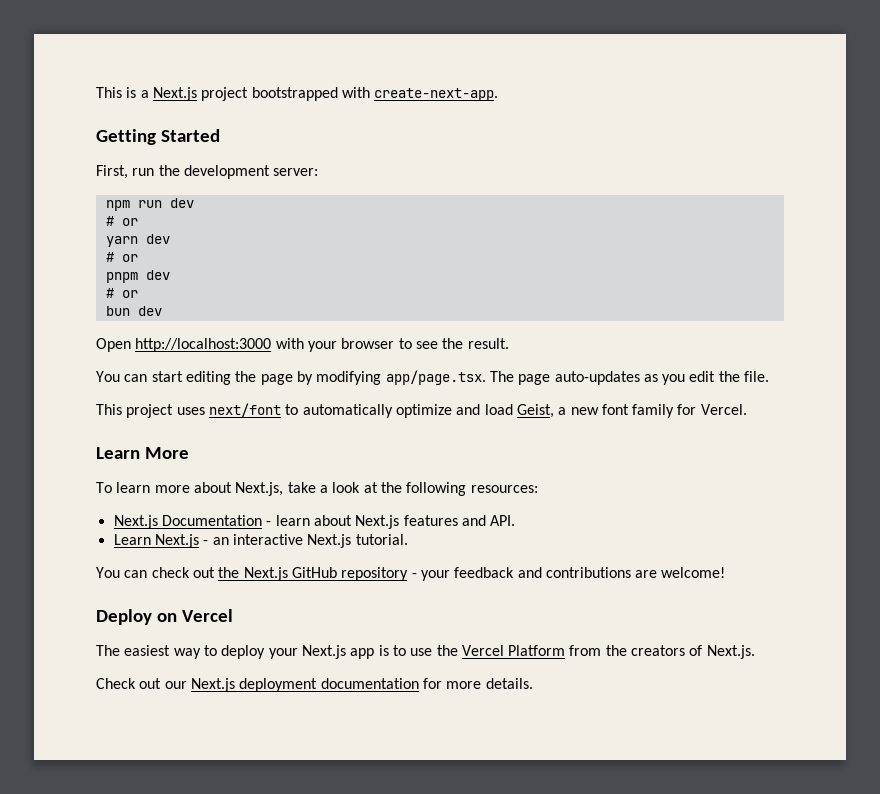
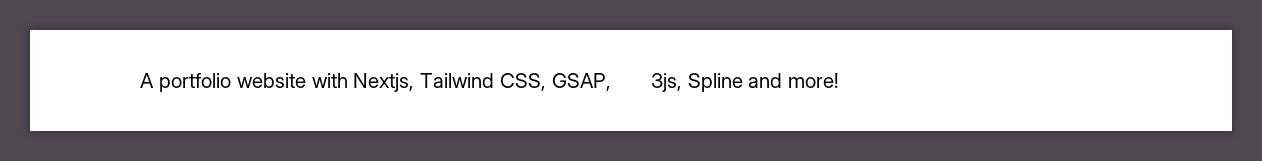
[96,87,499,101] [96,129,220,145] [96,165,319,179] [105,198,194,211] [105,216,138,226] [105,234,170,247] [105,252,138,262] [105,270,170,283] [105,288,138,298] [105,306,162,316] [96,338,509,352] [96,370,770,385] [96,403,747,418] [96,447,189,459] [96,482,538,496] [113,515,516,529] [113,534,408,548] [96,567,726,581] [96,609,233,625] [96,645,755,659] [96,678,533,692] This is a Next.js project bootstrapped with create-next-app. // Getting Started // First, run the development server: // npm run dev // # or // yarn dev // # or // pnpm dev // # or // bun dev // Open http://localhost:3000 with your browser to see the result. // You can start editing the page by modifying app/page.tsx. The page auto-updates as you edit the file. // This project uses next/font to automatically optimize and load Geist, a new font family for Vercel. // Learn More // To learn more about Next.js, take a look at the following resources: // Next.js Documentation - learn about Next.js features and API. // Learn Next.js - an interactive Next.js tutorial. // You can check out the Next.js GitHub repository - your feedback and contributions are welcome! // Deploy on Vercel // The easiest way to deploy your Next.js app is to use the Vercel Platform from the creators of Next.js. // Check out our Next.js deployment documentation for more details. -> [140,73,839,92] A portfolio website with Nextjs, Tailwind CSS, GSAP, 3js, Spline and more!

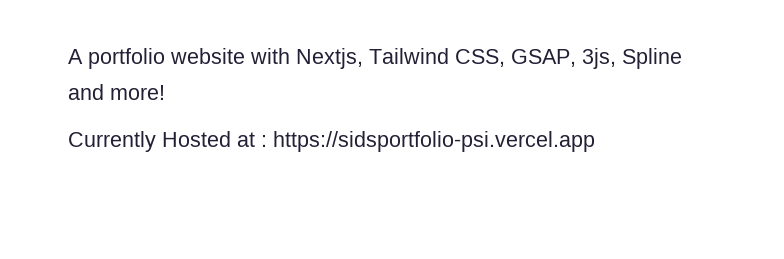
(839, 80) none -> [68,131,595,152] // Currently Hosted at : https://sidsportfolio-psi.vercel.app

